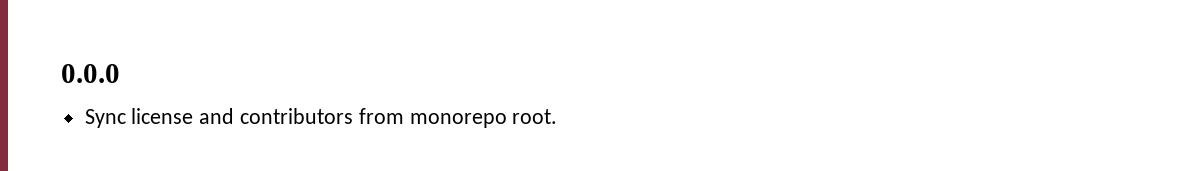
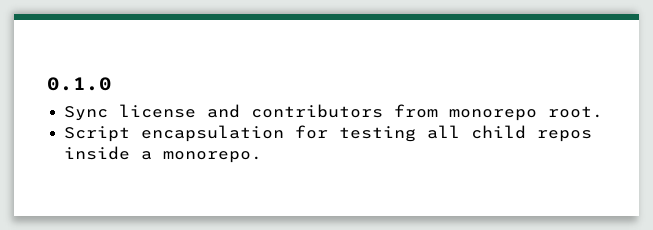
[61,64,120,83] 0.0.0 -> [47,77,112,91] 0.1.0
(558, 116) none -> [64,125,593,142] [64,146,263,163] // Script encapsulation for testing all child repos inside a monorepo.

